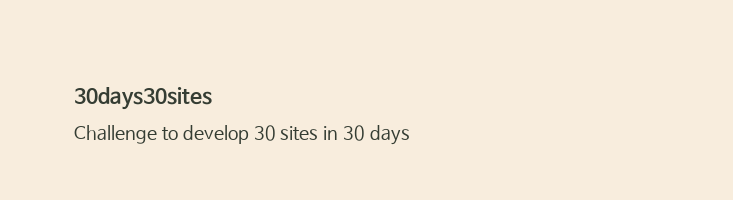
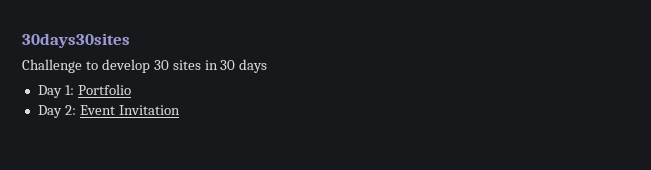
(411, 135) none -> [37,84,131,98] [37,105,180,118] // Day 1: Portfolio // Day 2: Event Invitation

